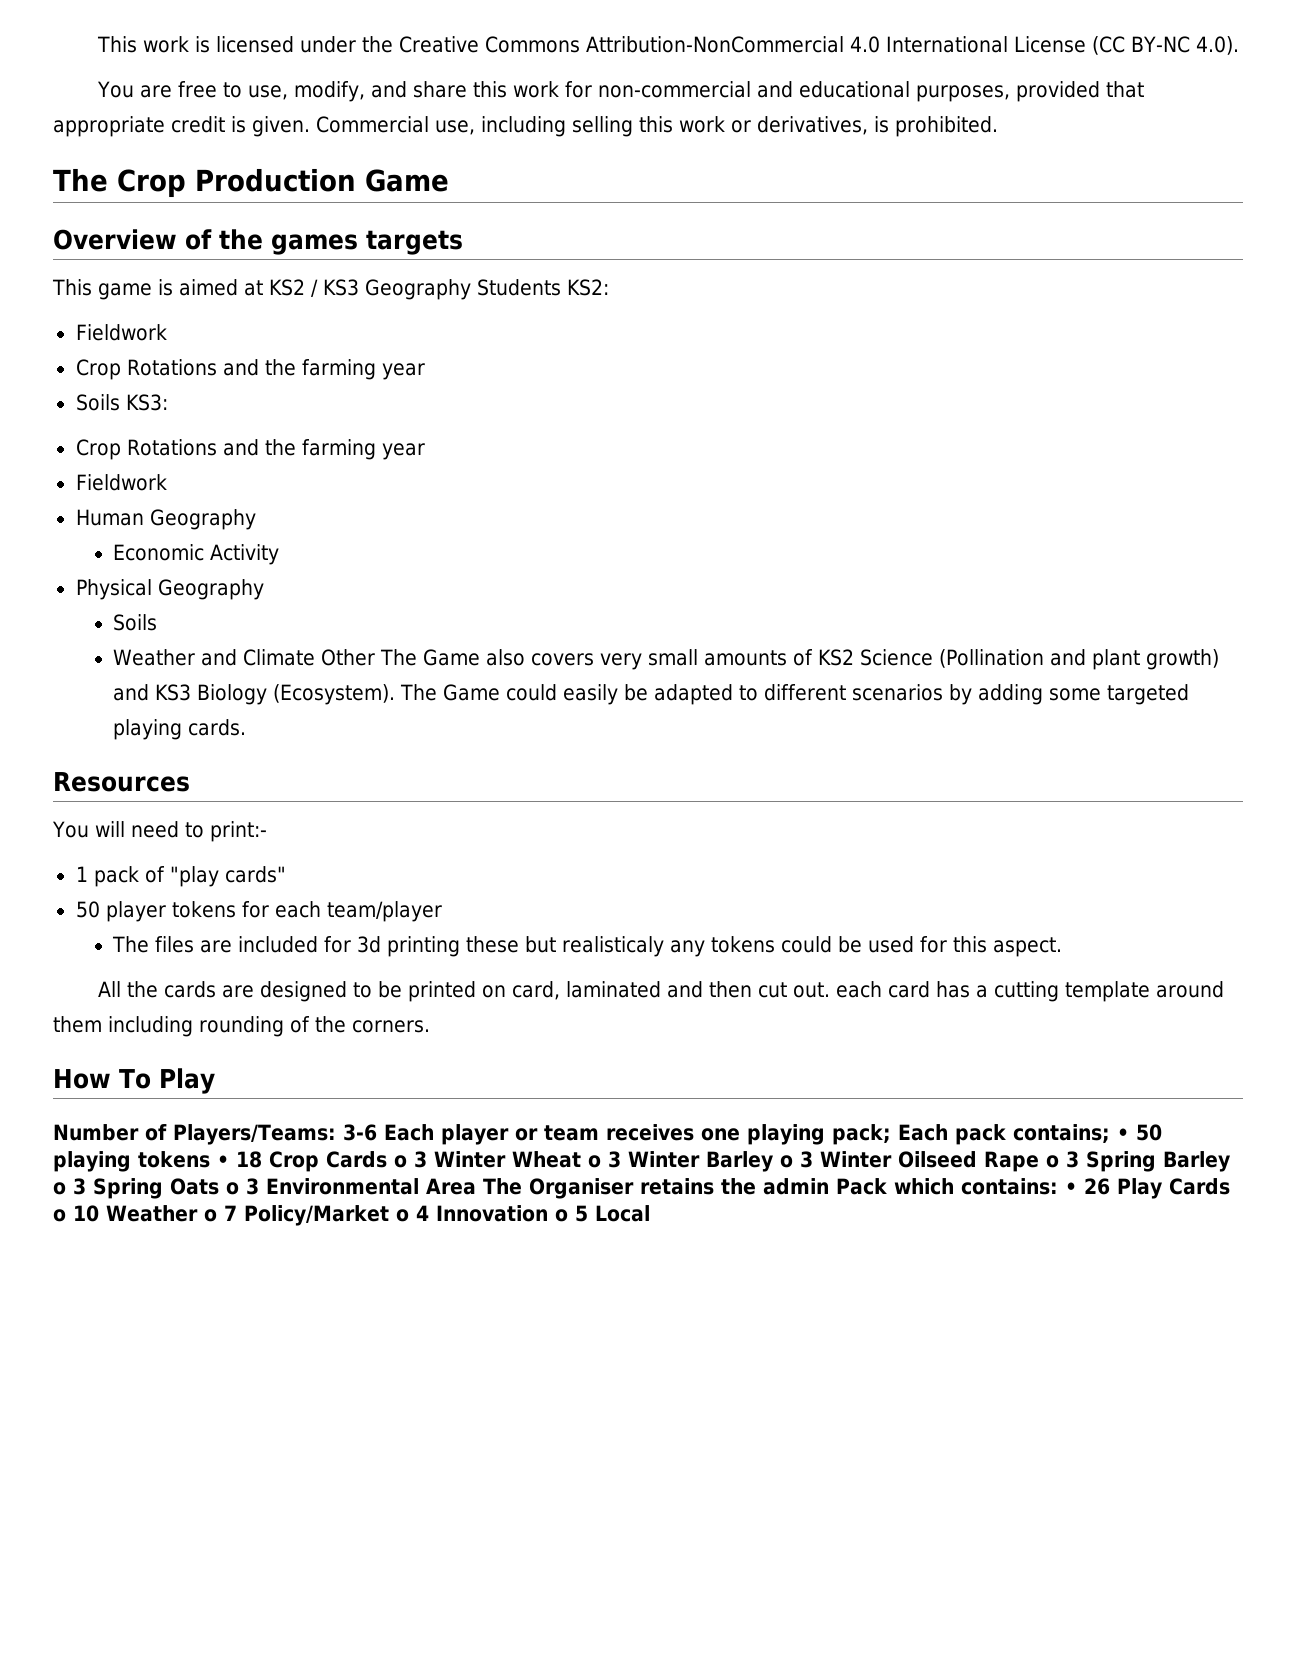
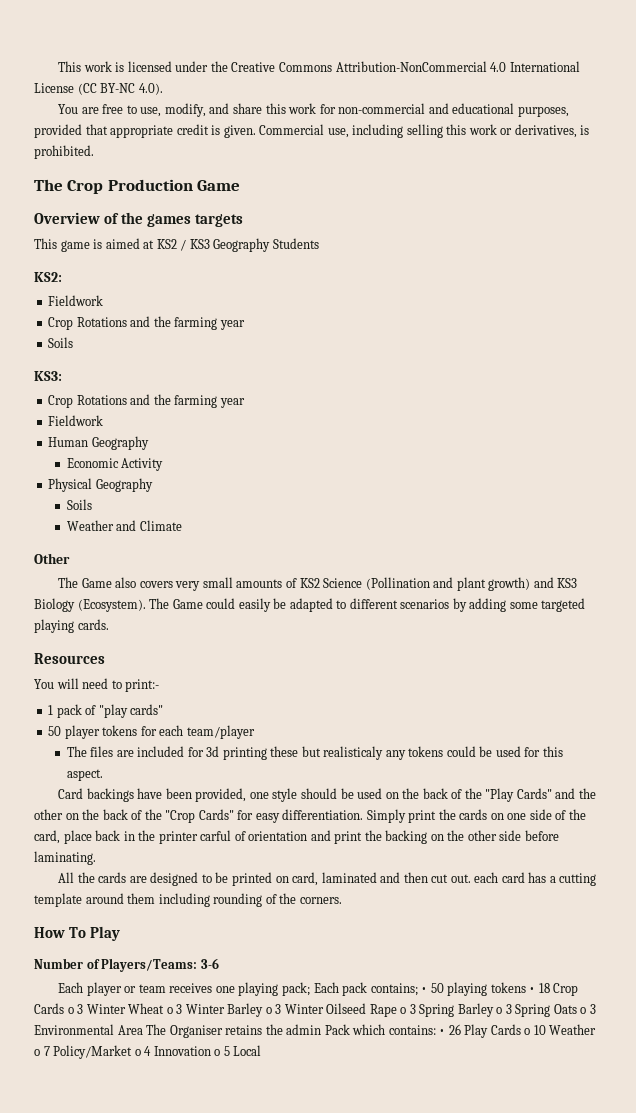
(561, 287) none -> (319, 243) //
(120, 402) none -> (74, 342) //
(316, 657) none -> (182, 525) //
(376, 657) none -> (70, 558) //
(1063, 947) none -> [58,788,596,802] [34,809,586,823] [34,830,559,844] [34,851,96,865] // Card backings have been provided, one style should be used on the back of the "Play Cards" and the other on the back of the "Crop Cards" for easy differentiation. Simply print the cards on one side of the card, place back in the printer carful of orientation and print the backing on the other side before laminating.
(377, 1132) none -> (219, 963) //

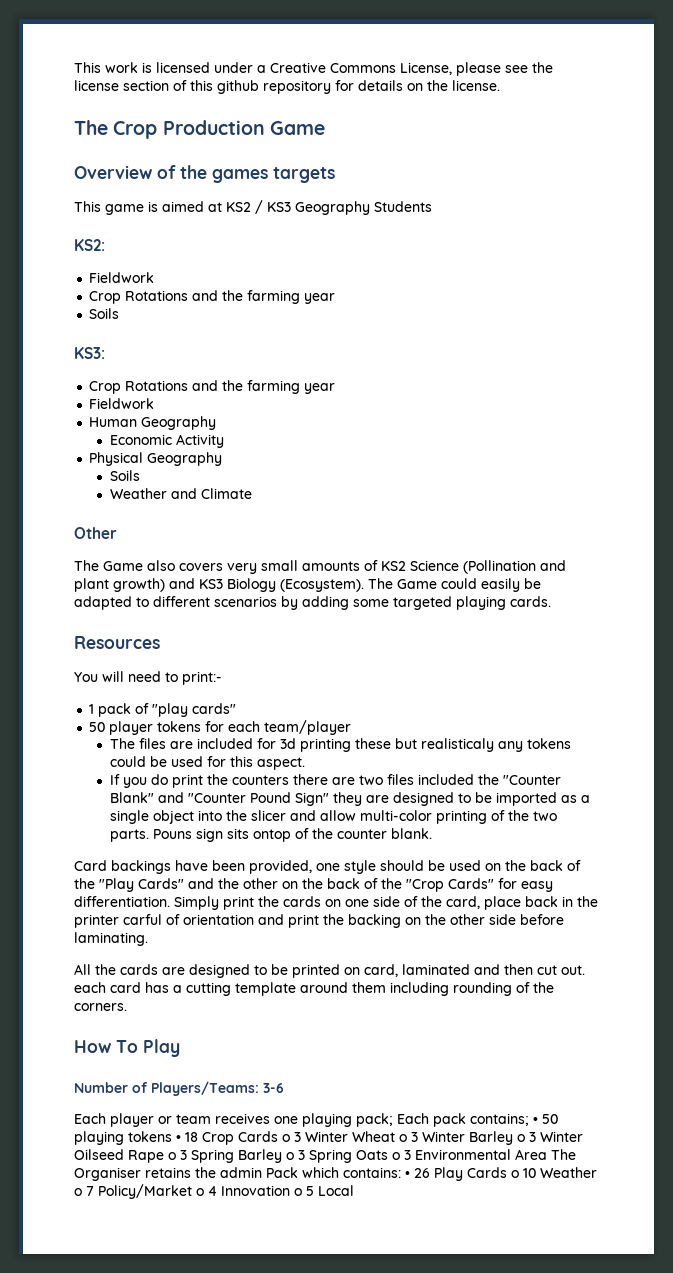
[210,61,228,72] the -> [257,65,266,73] a
[335,61,580,72] [34,83,163,95] [58,103,569,117] [34,124,590,138] [34,145,94,159] Attribution-NonCommercial 4.0 International License (CC BY-NC 4.0). // You are free to use, modify, and share this work for non-commercial and educational purposes, provided that appropriate credit is given. Commercial use, including selling this work or derivatives, is prohibited. -> [400,62,553,76] [74,80,500,94] License, please see the license section of this github repository for details on the license.
(103, 775) none -> [109,774,561,788] [109,792,590,806] [109,810,557,824] [109,828,432,842] // If you do print the counters there are two files included the "Counter Blank" and "Counter Pound Sign" they are designed to be imported as a single object into the slicer and allow multi-color printing of the two parts. Pouns sign sits ontop of the counter blank.

